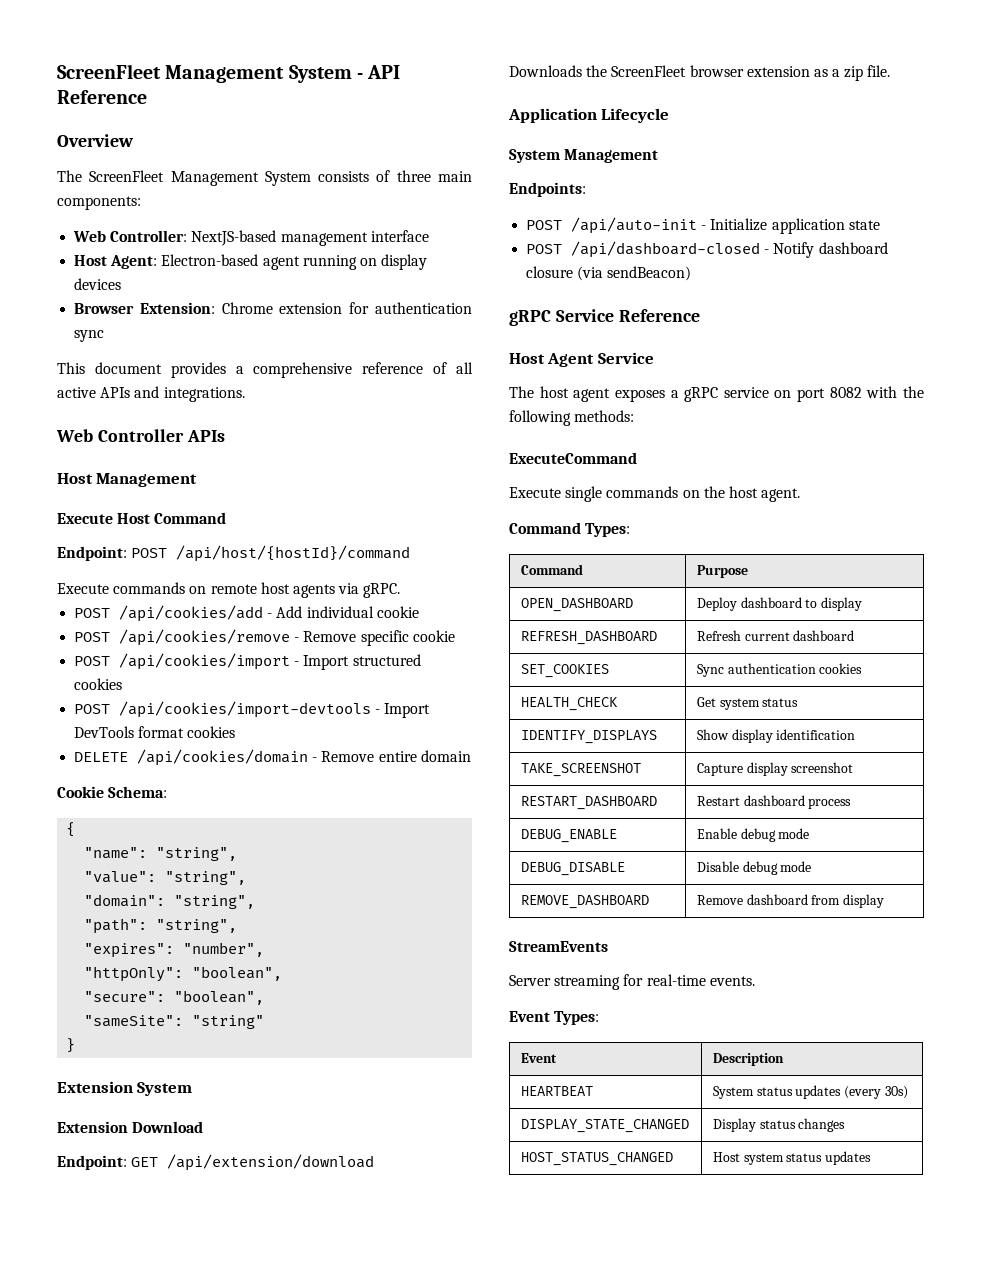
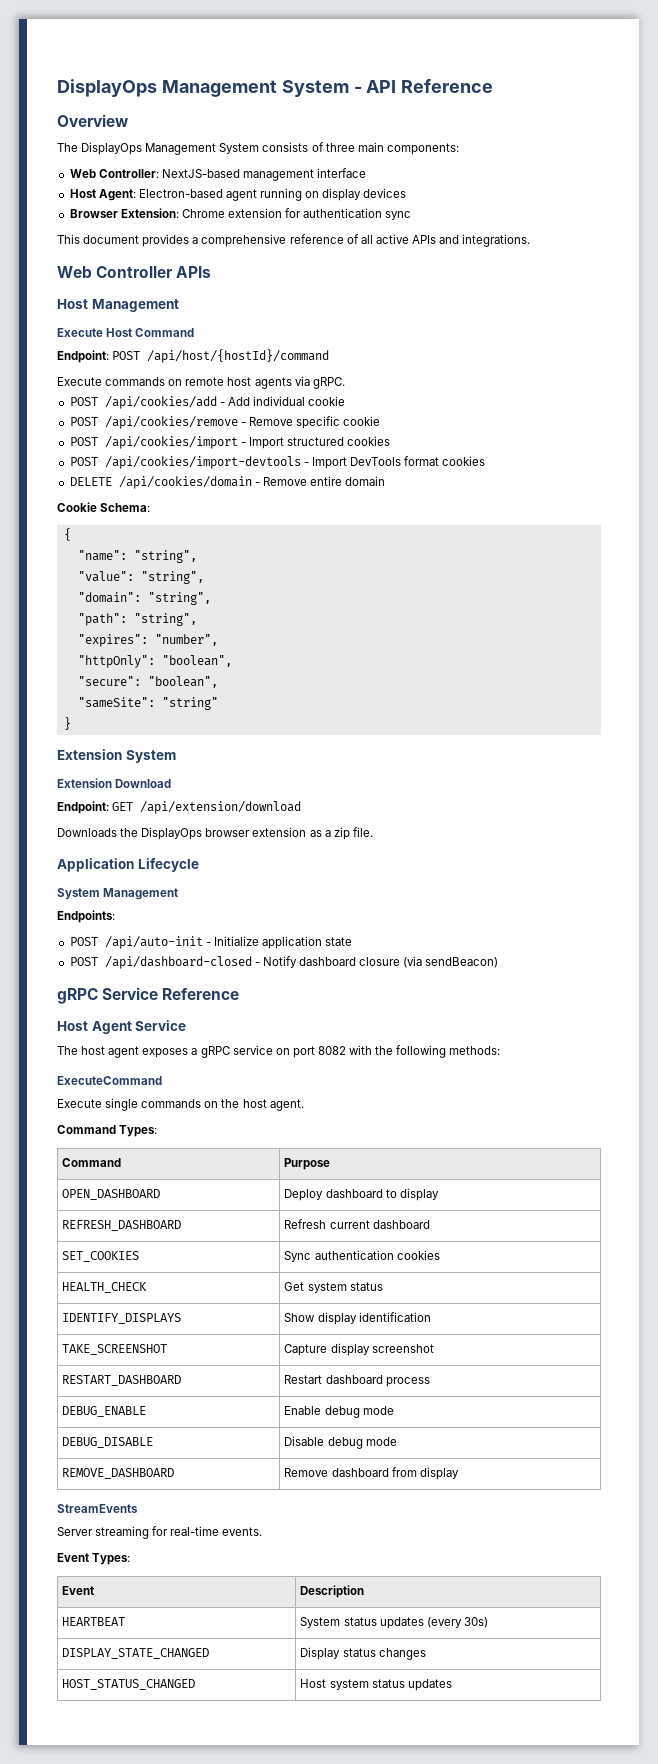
[57,64,161,79] ScreenFleet -> [57,79,157,97] DisplayOps
[89,170,165,182] ScreenFleet -> [81,142,143,155] DisplayOps
[611,65,687,77] ScreenFleet -> [141,827,203,840] DisplayOps

